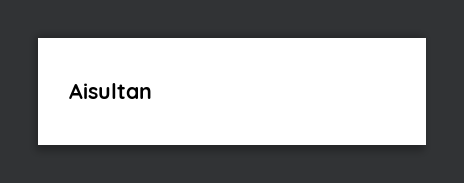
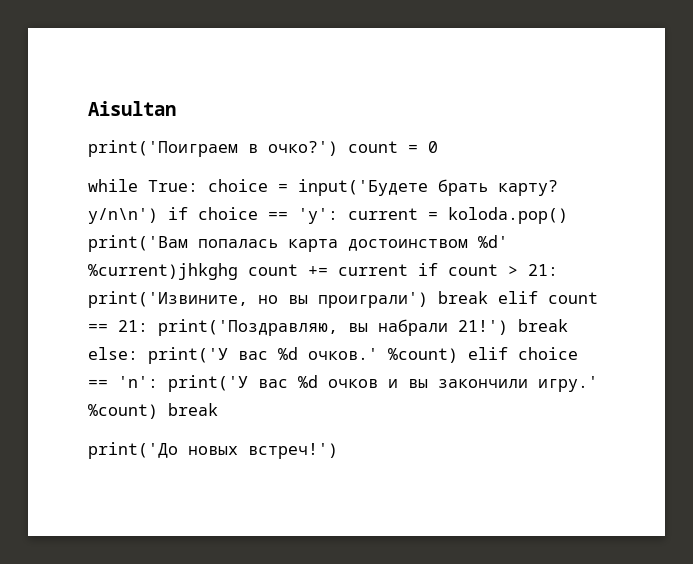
(152, 91) none -> [88,140,438,157] [88,179,558,196] [88,207,568,224] [88,235,508,252] [88,263,558,280] [88,291,598,308] [88,319,568,336] [88,347,578,364] [88,375,598,392] [88,403,218,419] [88,442,338,459] // print('Поиграем в очко?') count = 0 // while True: choice = input('Будете брать карту? y/n\n') if choice == 'y': current = koloda.pop() print('Вам попалась карта достоинством %d' %current)jhkghg count += current if count > 21: print('Извините, но вы проиграли') break elif count == 21: print('Поздравляю, вы набрали 21!') break else: print('У вас %d очков.' %count) elif choice == 'n': print('У вас %d очков и вы закончили игру.' %count) break // print('До новых встреч!')

